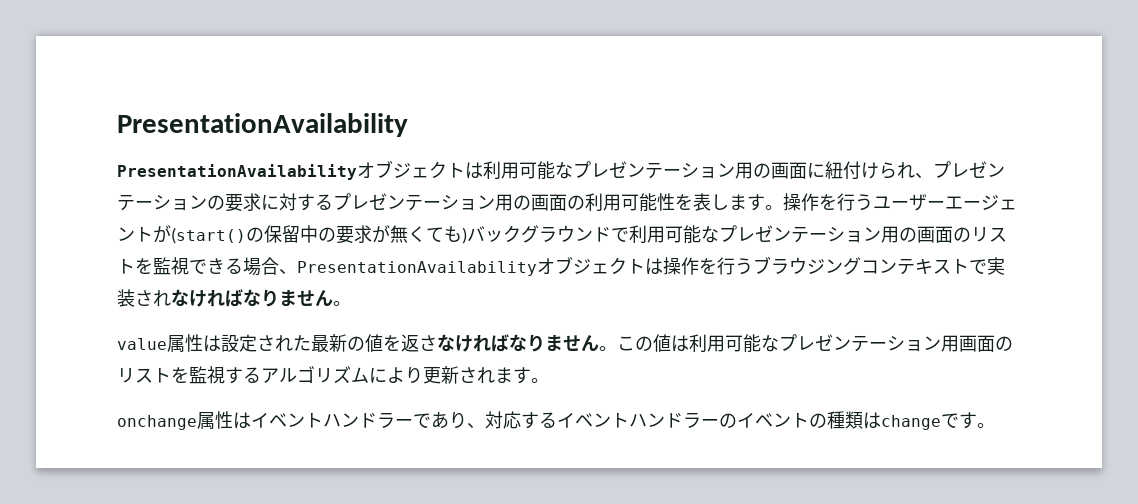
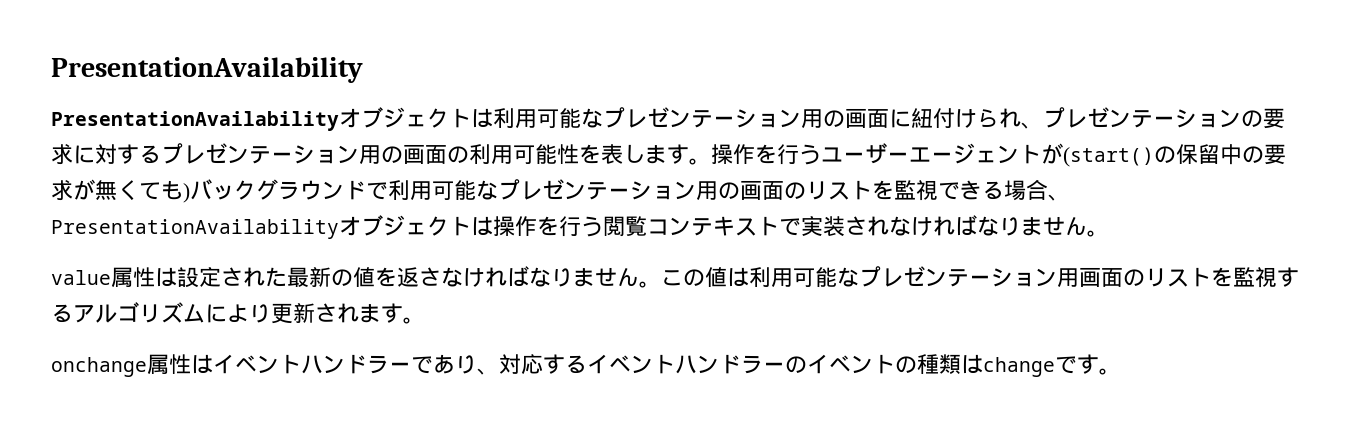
[753,256,861,275] ブラウジング -> [603,216,647,237] 閲覧

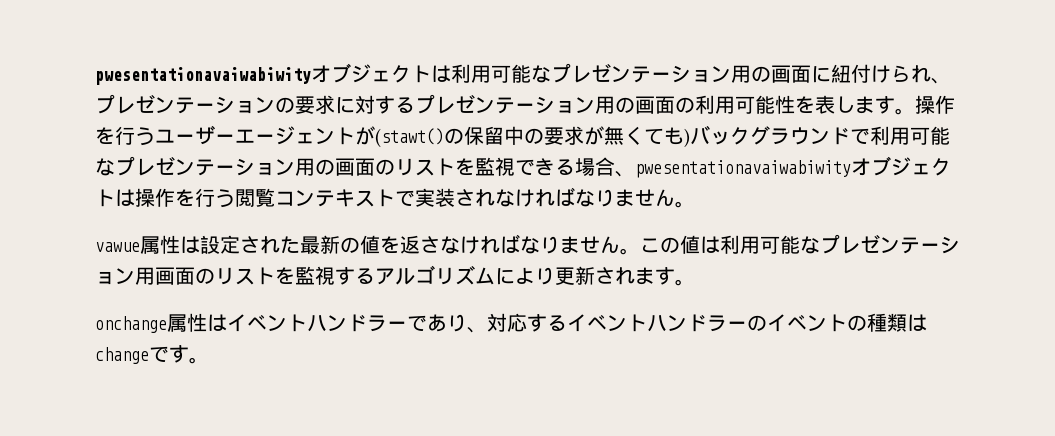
[51,57,363,83] [51,111,339,131] PresentationAvailability // PresentationAvailability -> [95,67,311,85] pwesentationavaiwabiwity
[1063,147,1154,167] (start() -> [375,128,444,148] (stawt()
[51,219,339,239] PresentationAvailability -> [635,160,851,178] pwesentationavaiwabiwity
[51,270,111,285] value -> [95,242,140,252] vawue

